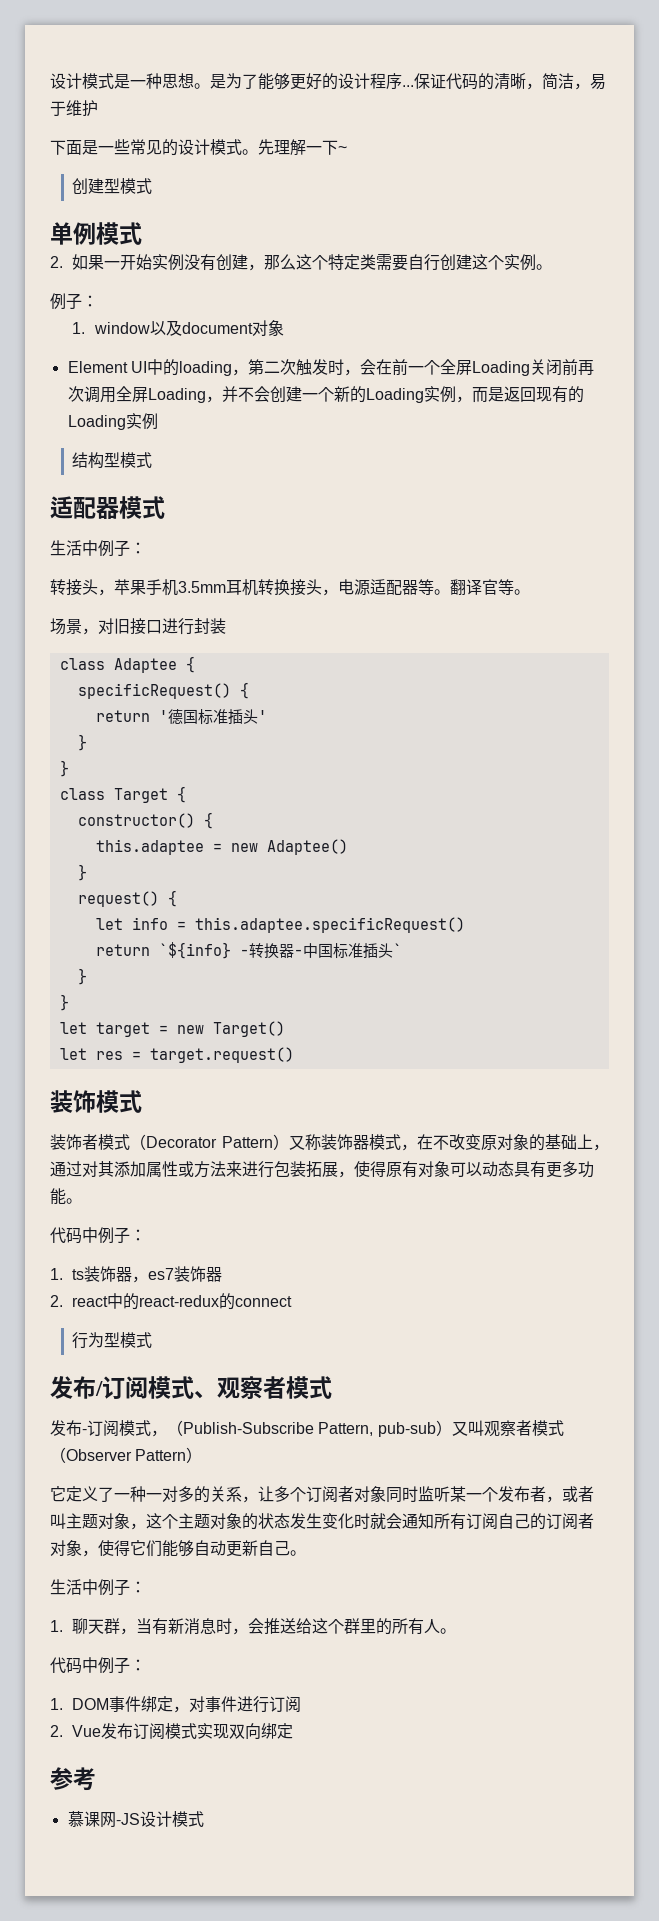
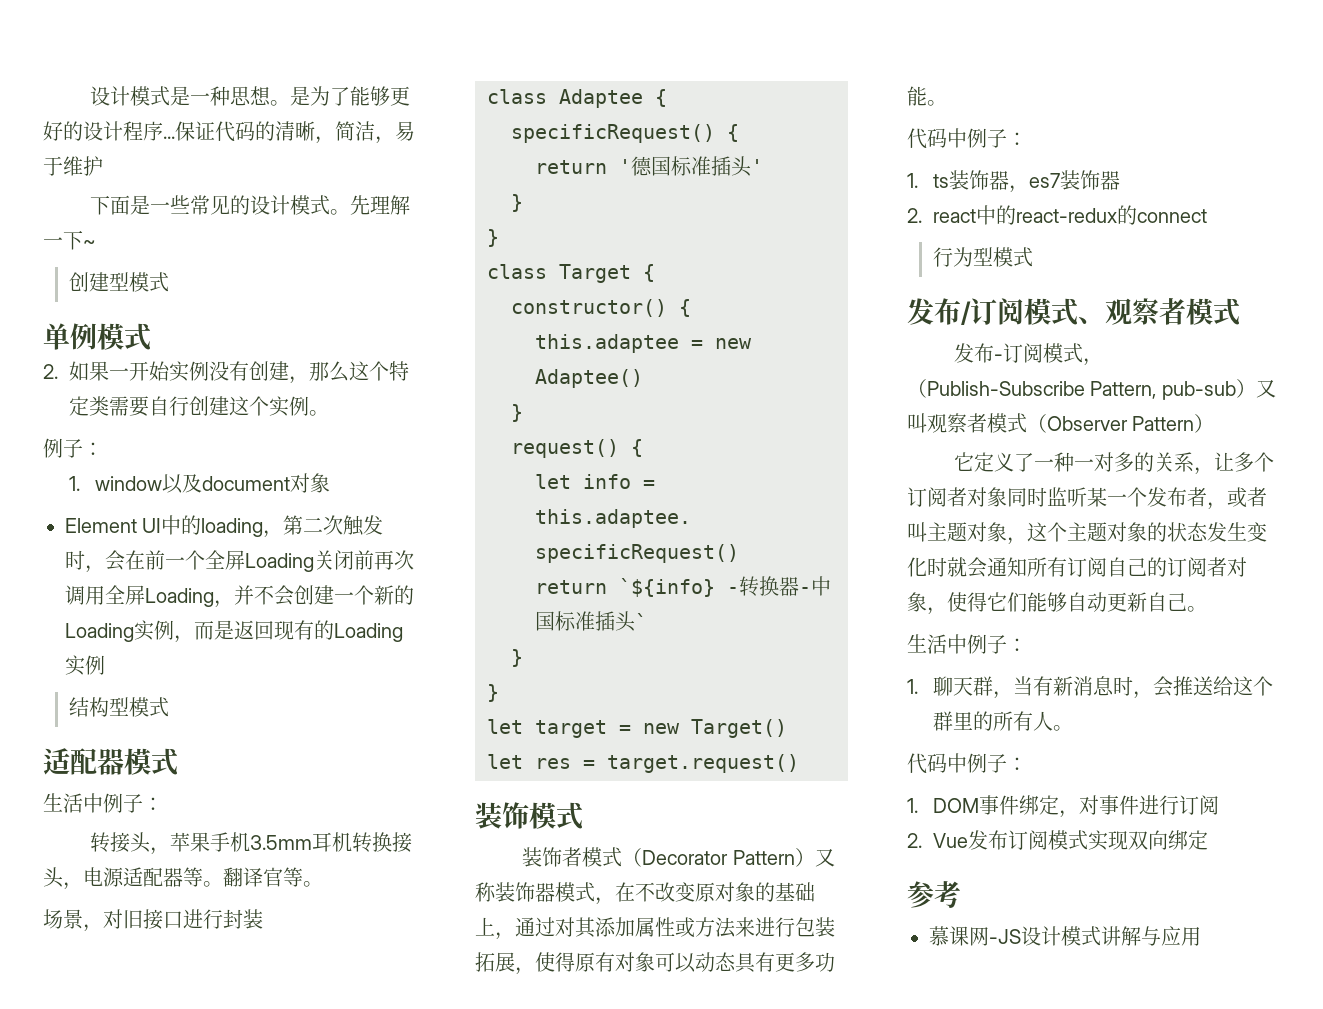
(204, 1819) none -> [1101,926,1201,946] 讲解与应用

